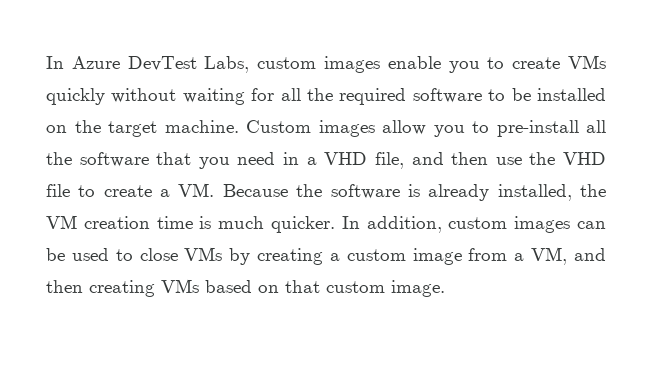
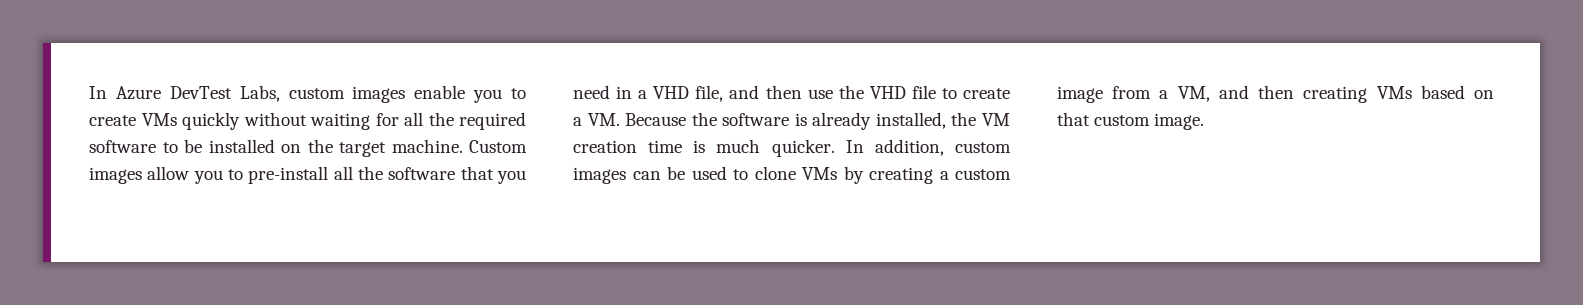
[139,248,178,261] close -> [754,166,796,180] clone

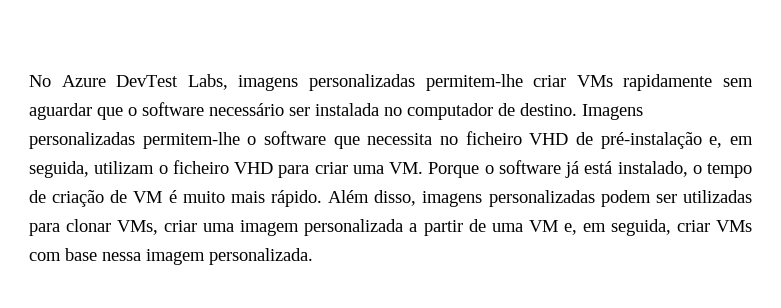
[89,86,107,99] In -> [29,75,51,87] No
[288,85,526,103] [89,112,526,130] [89,139,527,157] [89,166,526,184] [573,85,1010,102] [573,112,1010,130] [573,139,1011,157] [573,166,1011,184] [1057,85,1494,103] [1057,112,1205,130] custom images enable you to create VMs quickly without waiting for all the required software to be installed on the target machine. Custom images allow you to pre-install all the software that you need in a VHD file, and then use the VHD file to create a VM. Because the software is already installed, the VM creation time is much quicker. In addition, custom images can be used to clone VMs by creating a custom image from a VM, and then creating VMs based on that custom image. -> [238,74,754,91] [29,102,643,120] [29,131,753,149] [29,160,752,178] [29,190,752,207] [29,219,752,236] [29,248,313,265] imagens personalizadas permitem-lhe criar VMs rapidamente sem aguardar que o software necessário ser instalada no computador de destino. Imagens personalizadas permitem-lhe o software que necessita no ficheiro VHD de pré-instalação e, em seguida, utilizam o ficheiro VHD para criar uma VM. Porque o software já está instalado, o tempo de criação de VM é muito mais rápido. Além disso, imagens personalizadas podem ser utilizadas para clonar VMs, criar uma imagem personalizada a partir de uma VM e, em seguida, criar VMs com base nessa imagem personalizada.

